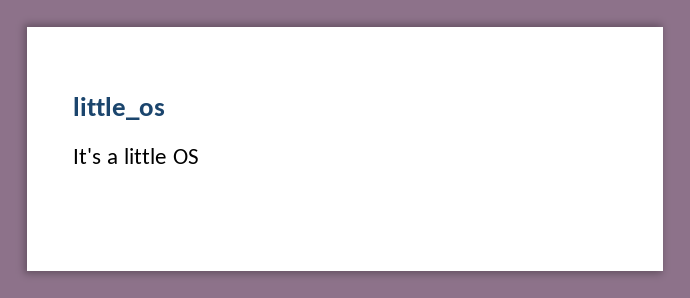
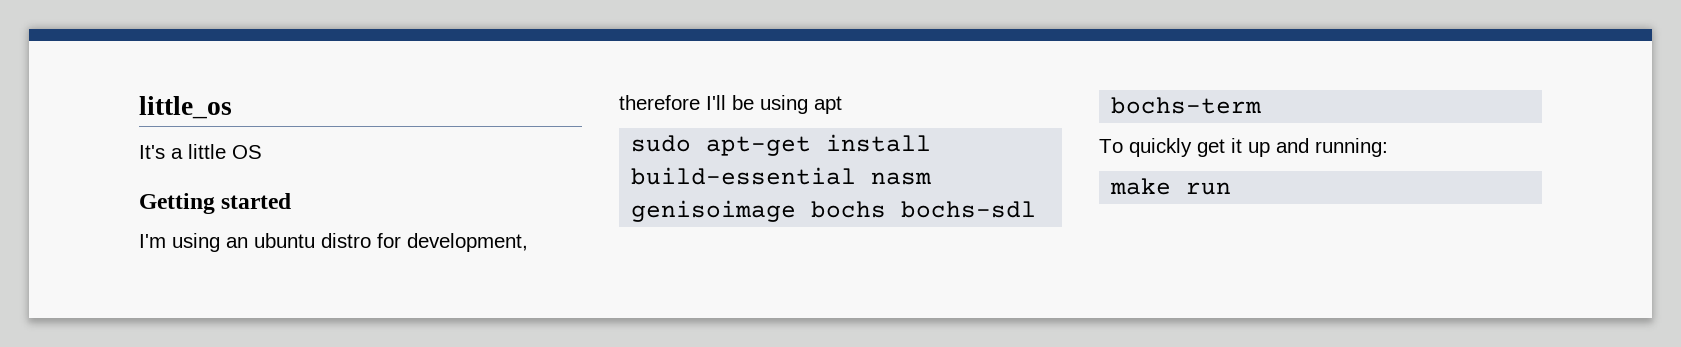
(199, 156) none -> [139,193,292,214] [139,233,528,252] [619,95,842,114] [631,134,932,156] [631,167,932,185] [631,200,1037,222] [1111,97,1262,114] [1099,138,1388,157] [1110,178,1232,195] // Getting started // I'm using an ubuntu distro for development, therefore I'll be using apt // sudo apt-get install build-essential nasm genisoimage bochs bochs-sdl bochs-term // To quickly get it up and running: // make run

